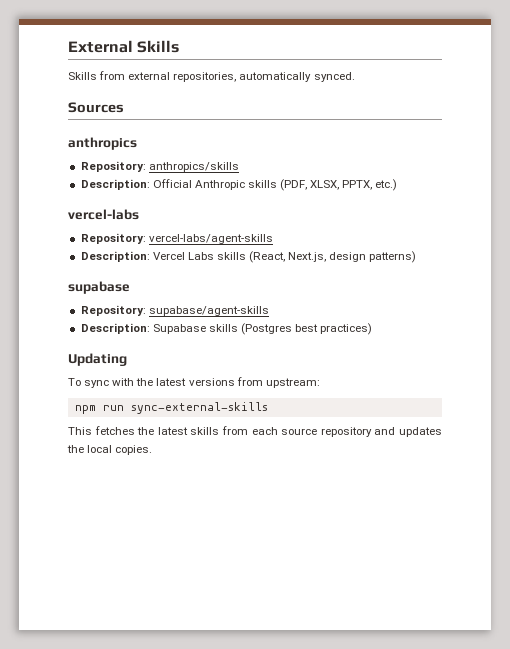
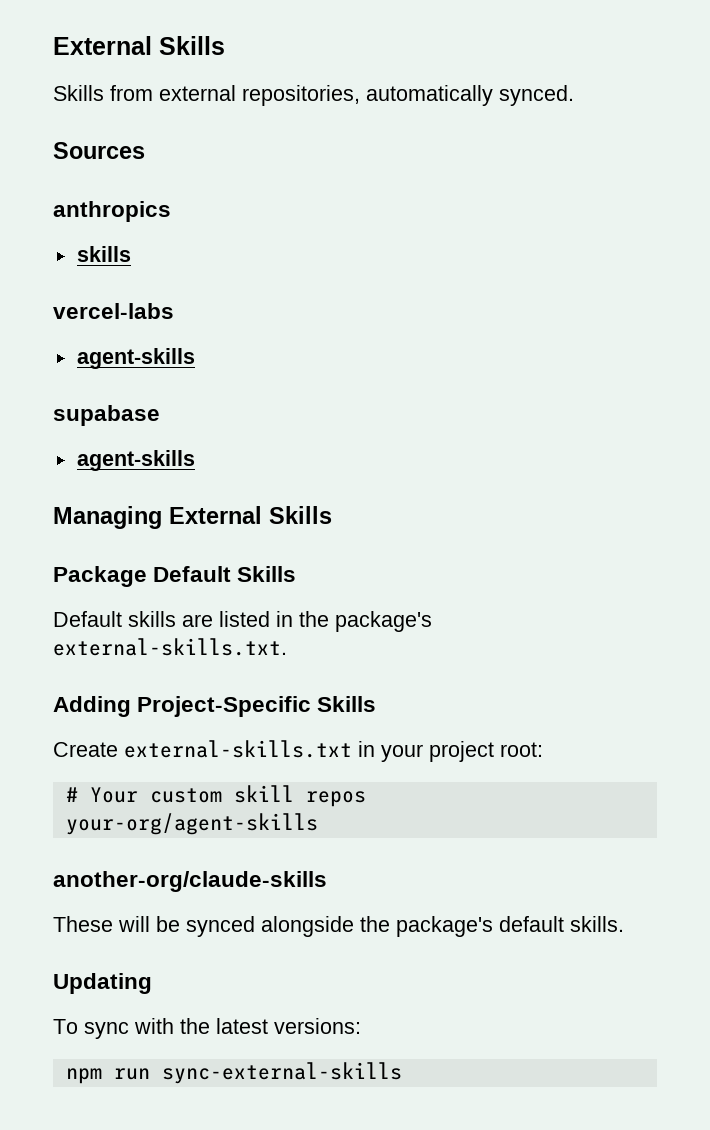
[80,161,239,172] [80,179,398,191] [68,209,139,220] [80,233,273,244] [80,251,417,263] [68,281,130,294] [80,305,269,316] [80,323,373,335] Repository: anthropics/skills // Description: Official Anthropic skills (PDF, XLSX, PPTX, etc.) // vercel-labs // Repository: vercel-labs/agent-skills // Description: Vercel Labs skills (React, Next.js, design patterns) // supabase // Repository: supabase/agent-skills // Description: Supabase skills (Postgres best practices) -> [76,246,131,262] [53,303,174,319] [76,348,195,369] [53,405,160,426] [76,450,195,471] [53,506,332,529] [53,566,297,587] [53,611,432,632] [53,638,287,656] [53,696,377,717] [53,740,543,762] [65,785,366,807] [65,813,318,835] [53,871,327,892] [53,916,624,937] skills // vercel-labs // agent-skills // supabase // agent-skills // Managing External Skills // Package Default Skills // Default skills are listed in the package's external-skills.txt. // Adding Project-Specific Skills // Create external-skills.txt in your project root: // # Your custom skill repos // your-org/agent-skills // another-org/claude-skills // These will be synced alongside the package's default skills.
[188,377,320,388] versions from upstream: -> [274,1018,361,1034] versions:
[68,426,442,437] [67,445,153,455] // This fetches the latest skills from each source repository and updates the local copies. -> (402, 1073) none

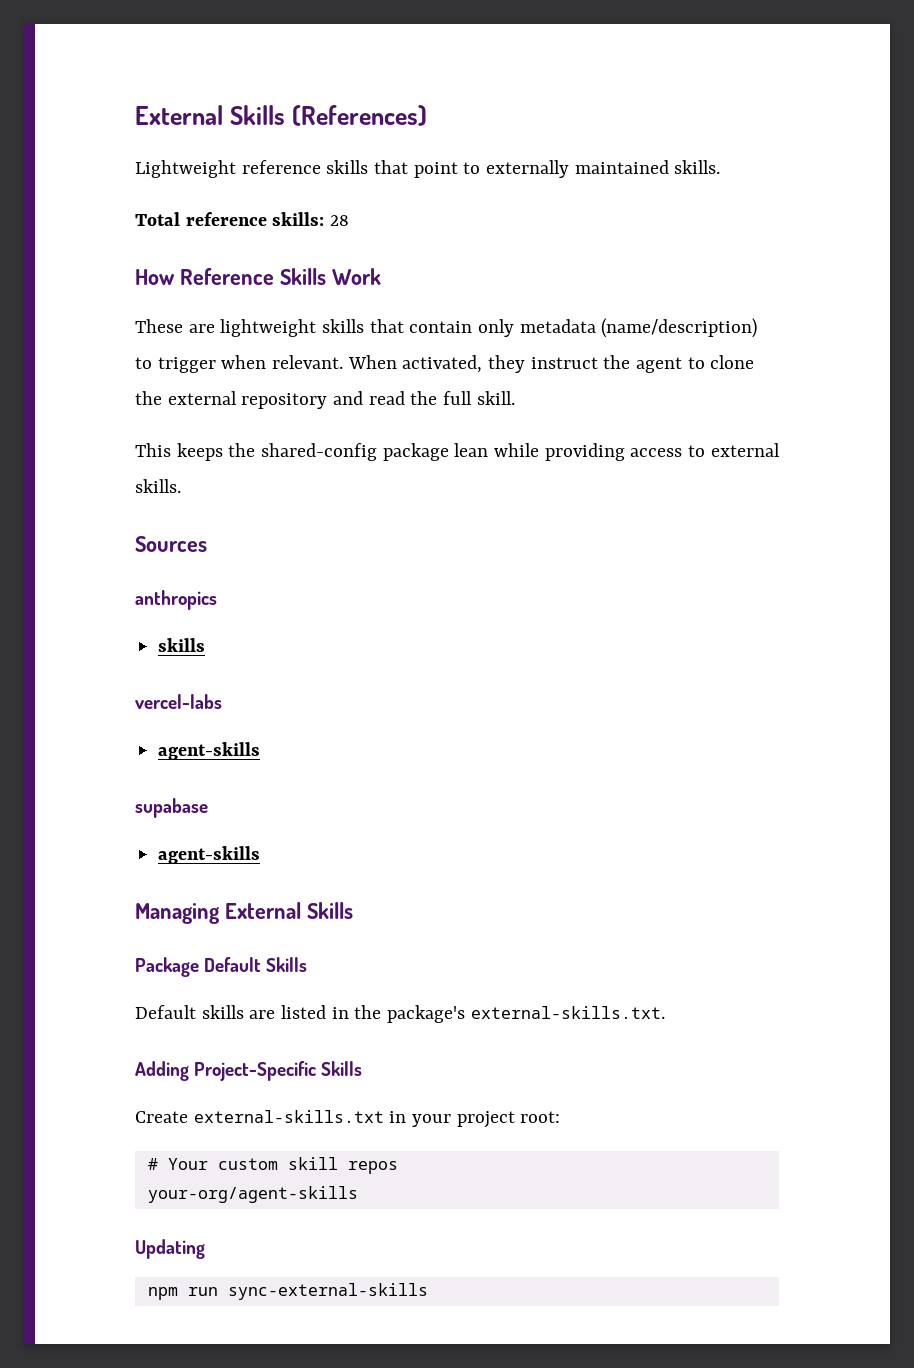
[53,36,225,55] [53,85,574,106] External Skills // Skills from external repositories, automatically synced. -> [135,105,427,126] [135,160,721,178] [135,212,350,226] [135,268,381,285] [135,318,758,338] [135,355,755,373] [135,391,515,409] [135,443,780,461] [135,479,181,493] External Skills (References) // Lightweight reference skills that point to externally maintained skills. // Total reference skills: 28 // How Reference Skills Work // These are lightweight skills that contain only metadata (name/description) to trigger when relevant. When activated, they instruct the agent to clone the external repository and read the full skill. // This keeps the shared-config package lean while providing access to external skills.
[53,871,327,892] [53,916,624,937] [53,973,152,994] [53,1018,361,1039] another-org/claude-skills // These will be synced alongside the package's default skills. // Updating // To sync with the latest versions: -> [135,1239,205,1259] Updating

